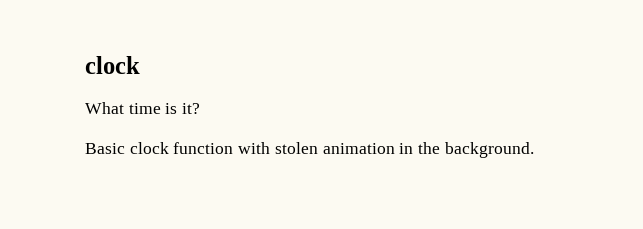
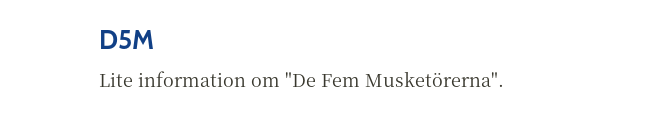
[85,56,140,74] [85,102,201,114] [85,142,534,158] clock // What time is it? // Basic clock function with stolen animation in the background. -> [99,30,154,49] [99,71,504,87] D5M // Lite information om "De Fem Musketörerna".

